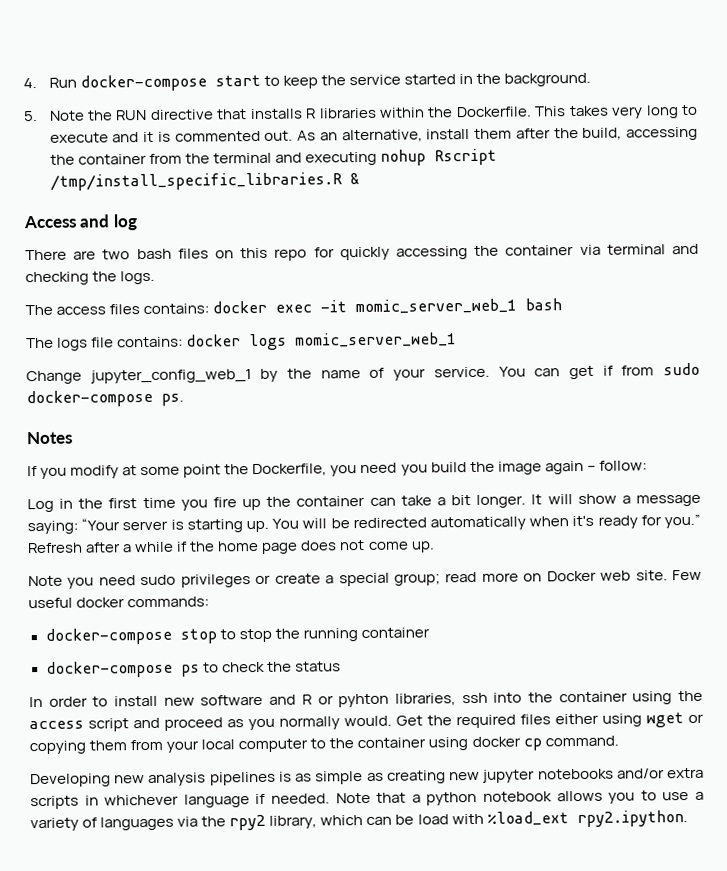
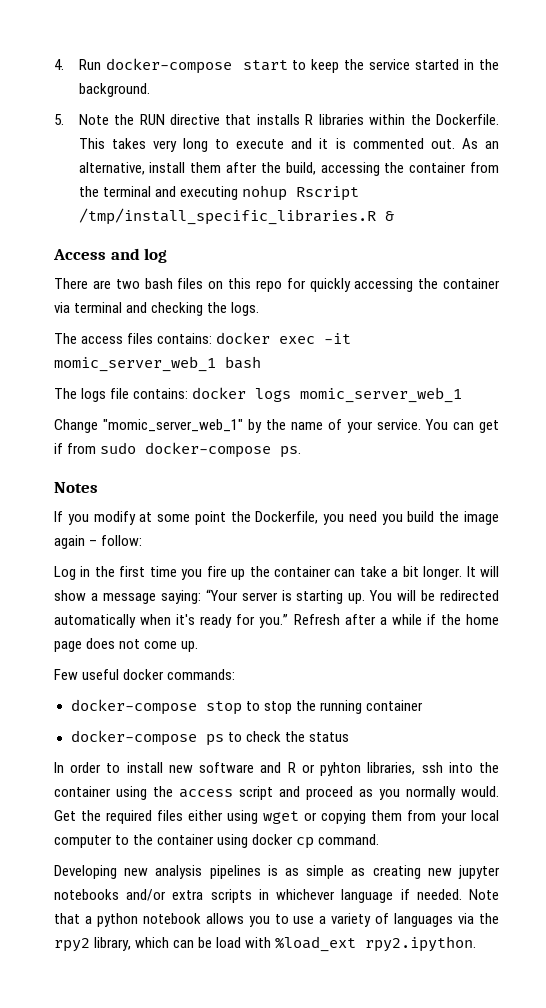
[89,369,252,384] jupyter_config_web_1 -> [103,419,243,432] "momic_server_web_1"
[28,570,668,589] Note you need sudo privileges or create a special group; read more on Docker web site. -> (199, 646) none

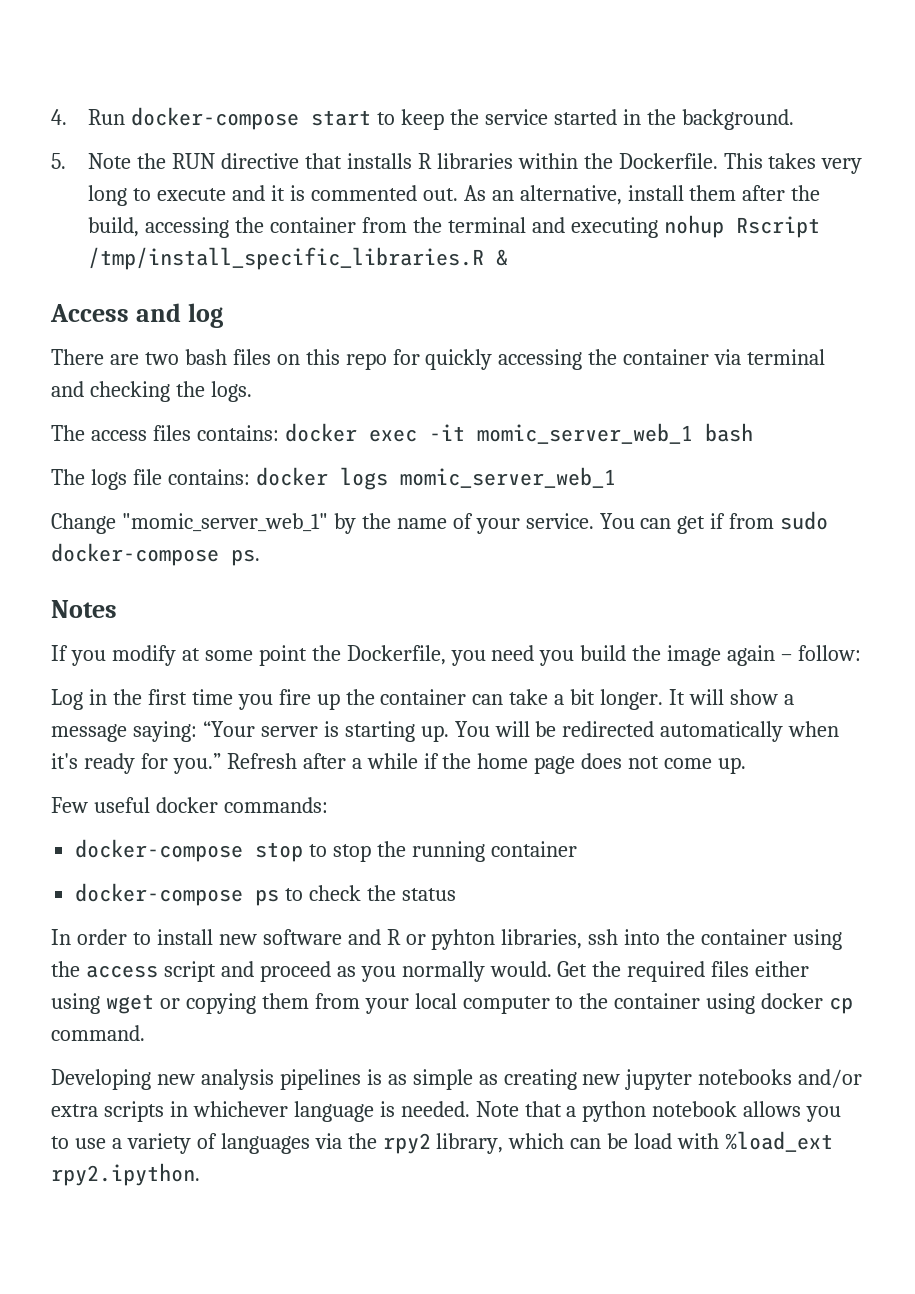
[400,889,410,900] if -> [379,1101,395,1117] is

